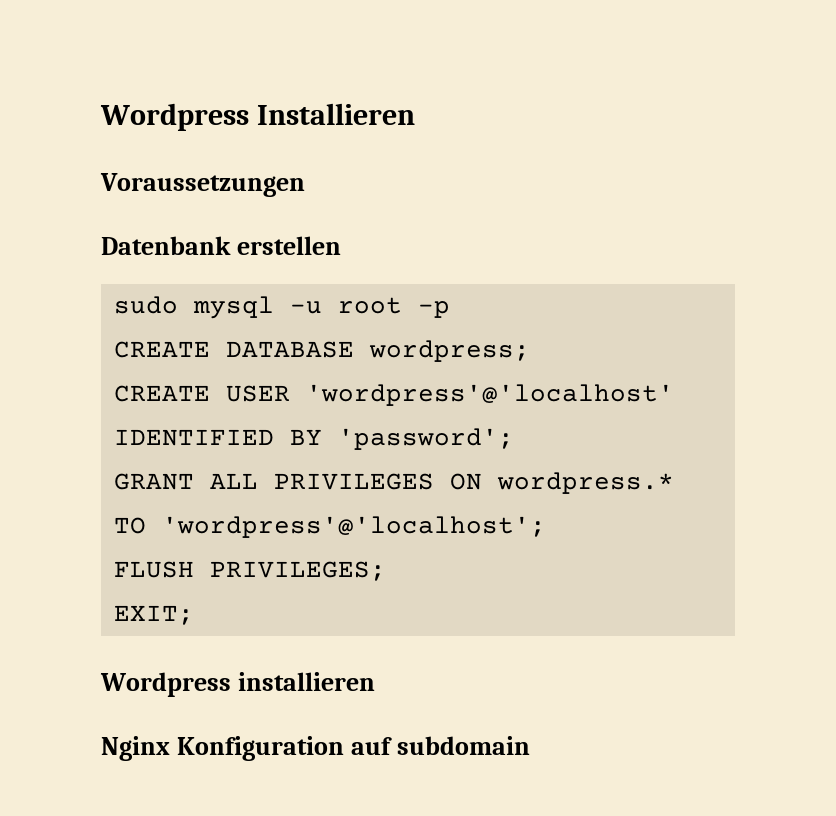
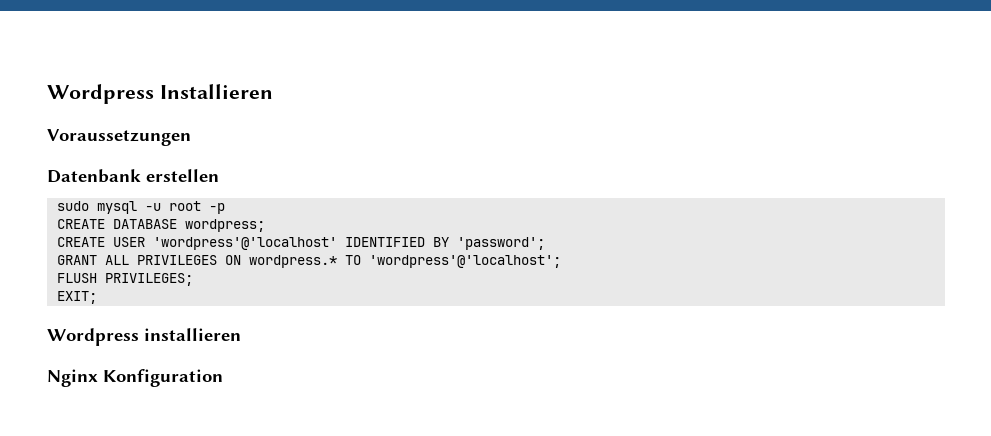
[350,736,530,755] auf subdomain -> (223, 378) none

